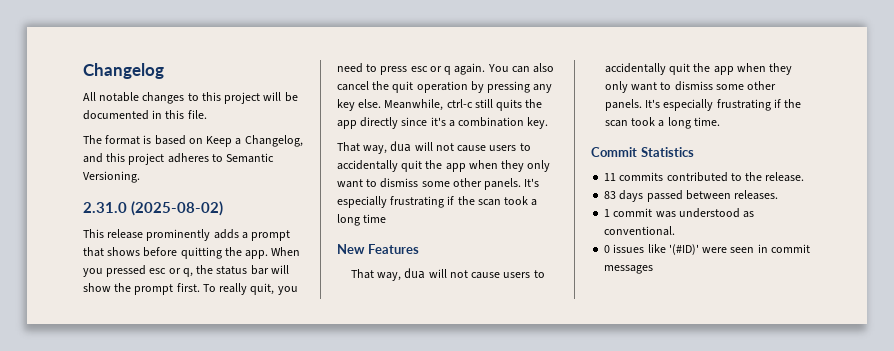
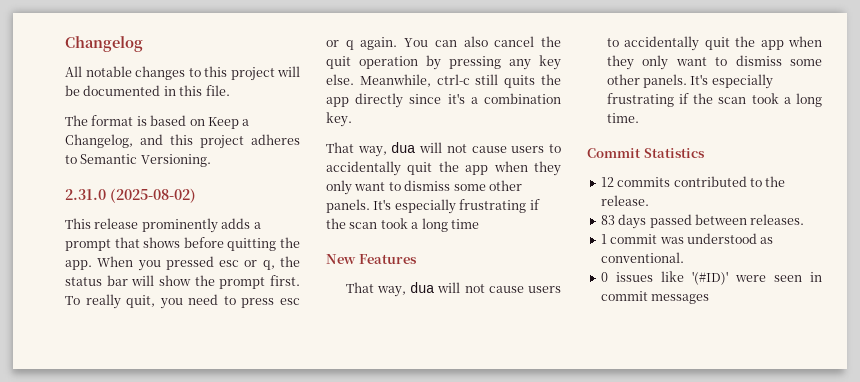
[604,173,617,181] 11 -> [600,177,614,187] 12

